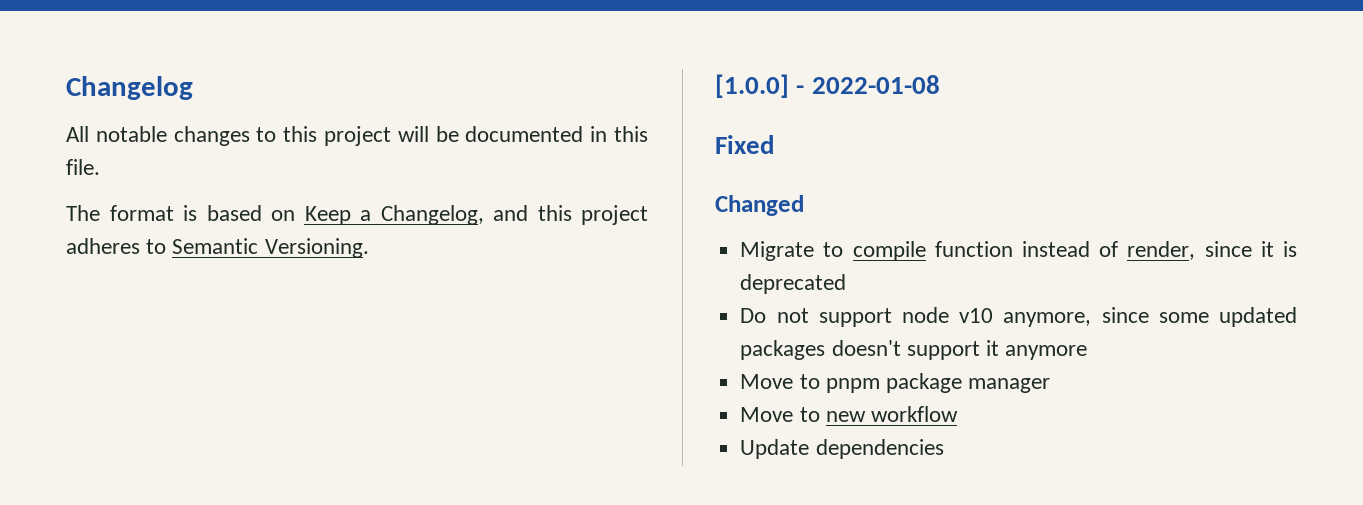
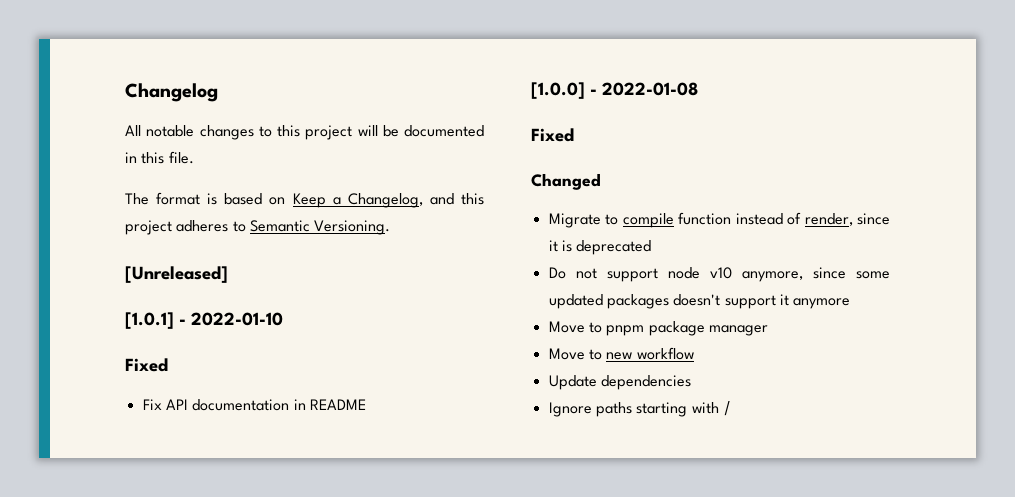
(369, 248) none -> [125,266,228,283] [125,312,283,329] [125,358,168,372] [142,399,366,411] // [Unreleased] // [1.0.1] - 2022-01-10 // Fixed // Fix API documentation in README
(944, 449) none -> [548,401,732,417] // Ignore paths starting with /

